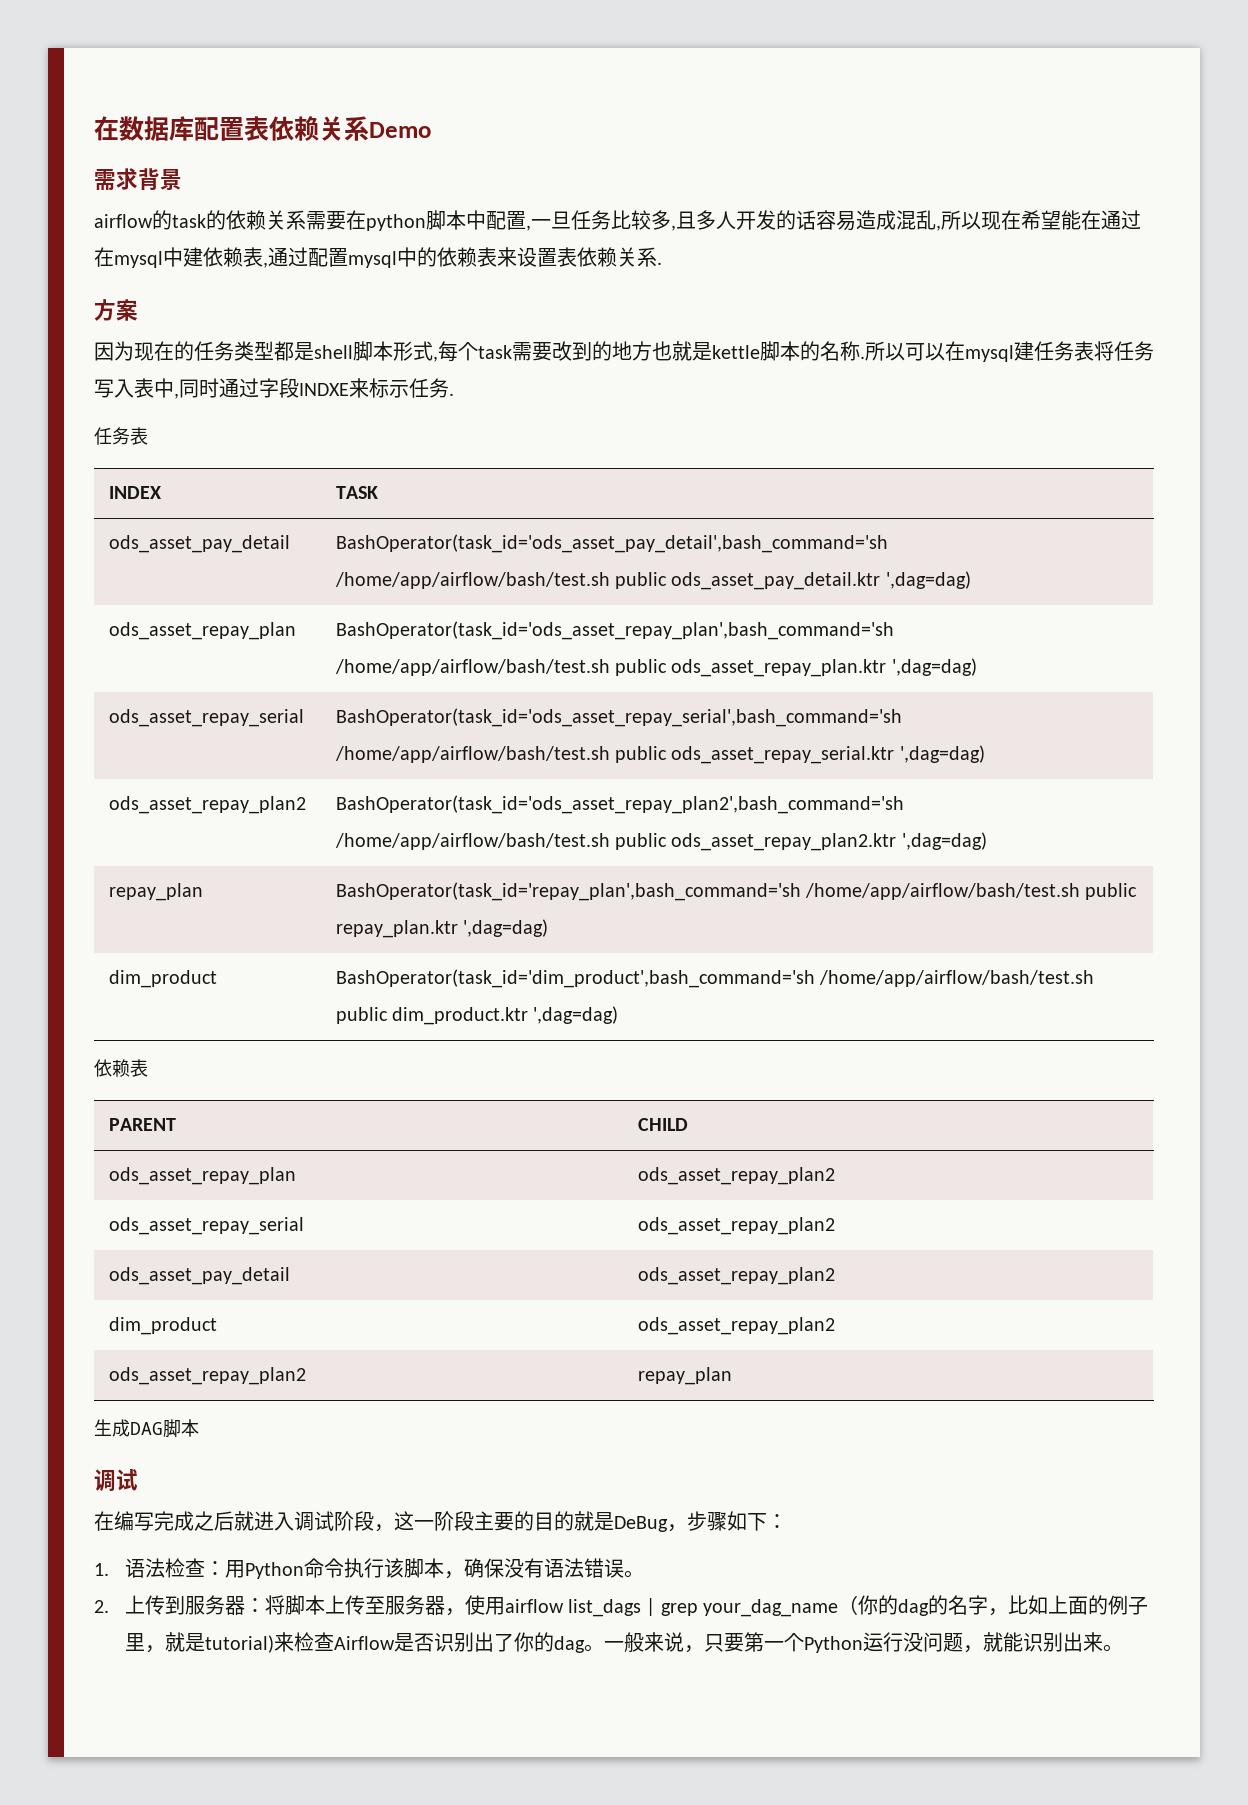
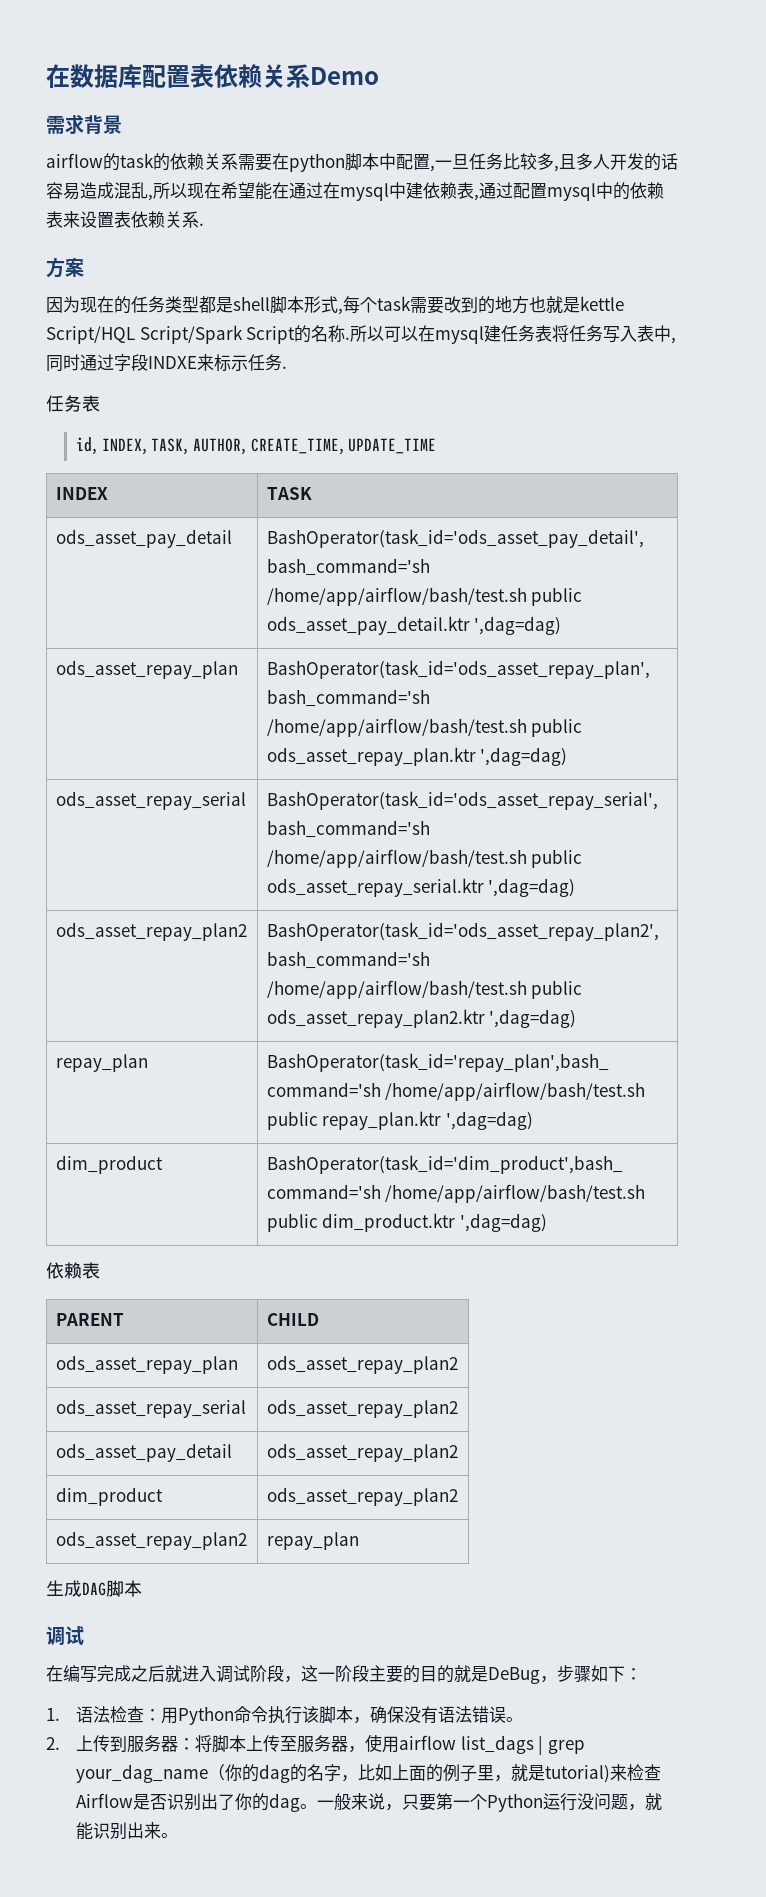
[760,341,800,361] 脚本 -> [46,325,296,344] Script/HQL Script/Spark Script
(148, 436) none -> [76,437,437,455] // id, INDEX, TASK, AUTHOR, CREATE_TIME, UPDATE_TIME

